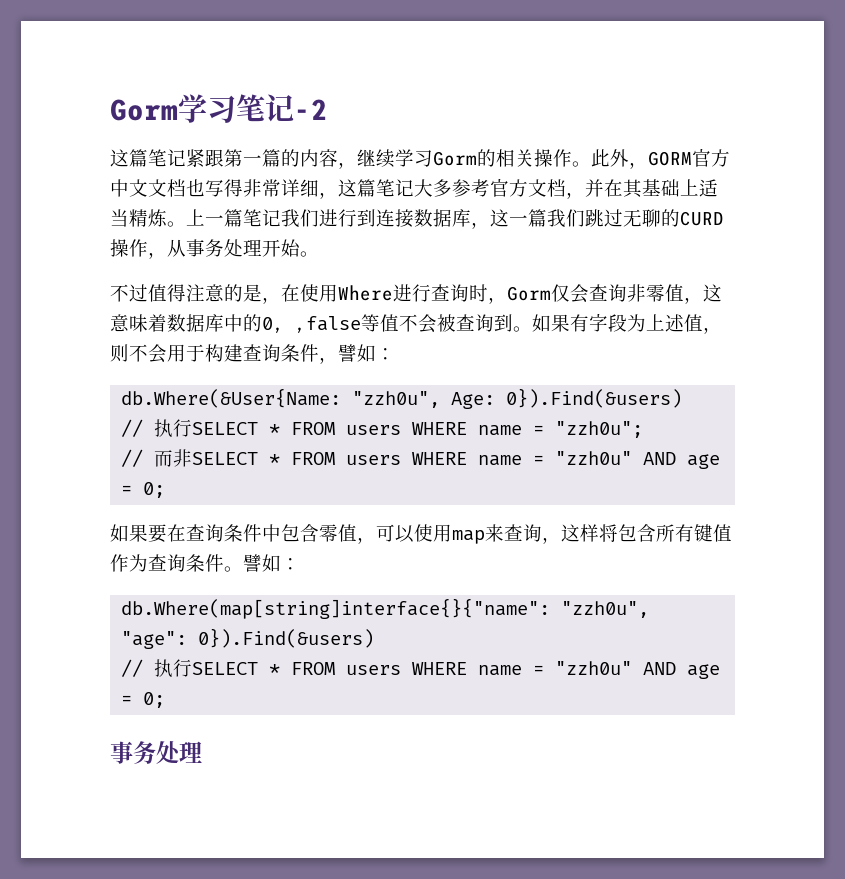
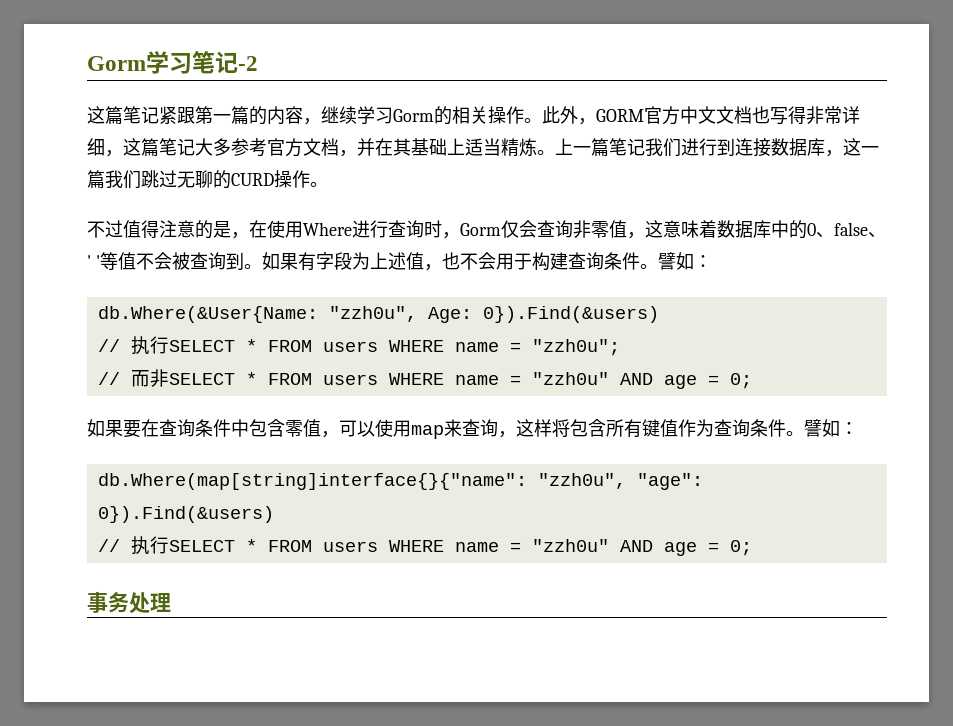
[148,239,301,259] ，从事务处理开始 -> (310, 179) none
[262,316,361,333] 0, ,false -> [807,222,886,238] [87,255,100,268] 0、false、' '
[110,344,129,362] 则 -> [441,252,460,270] 也
[319,357,338,364] ， -> [639,264,658,269] 。

